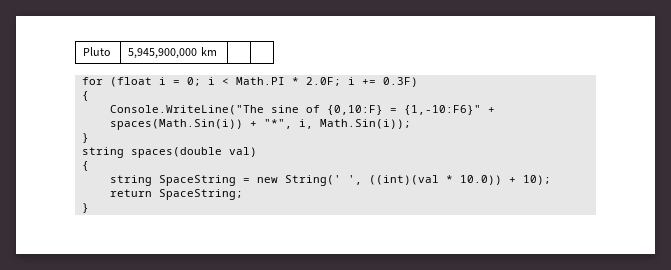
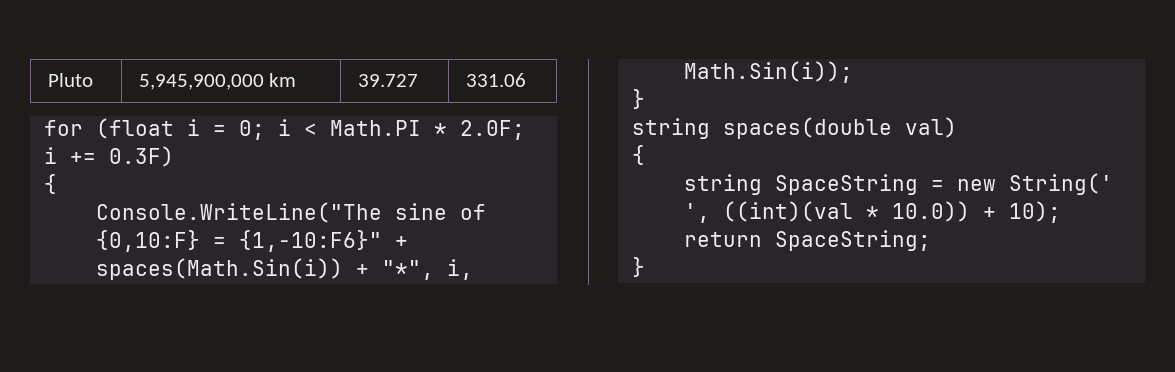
(217, 51) | -> [357,74,418,87] [465,73,526,87] 39.727 | 331.06

